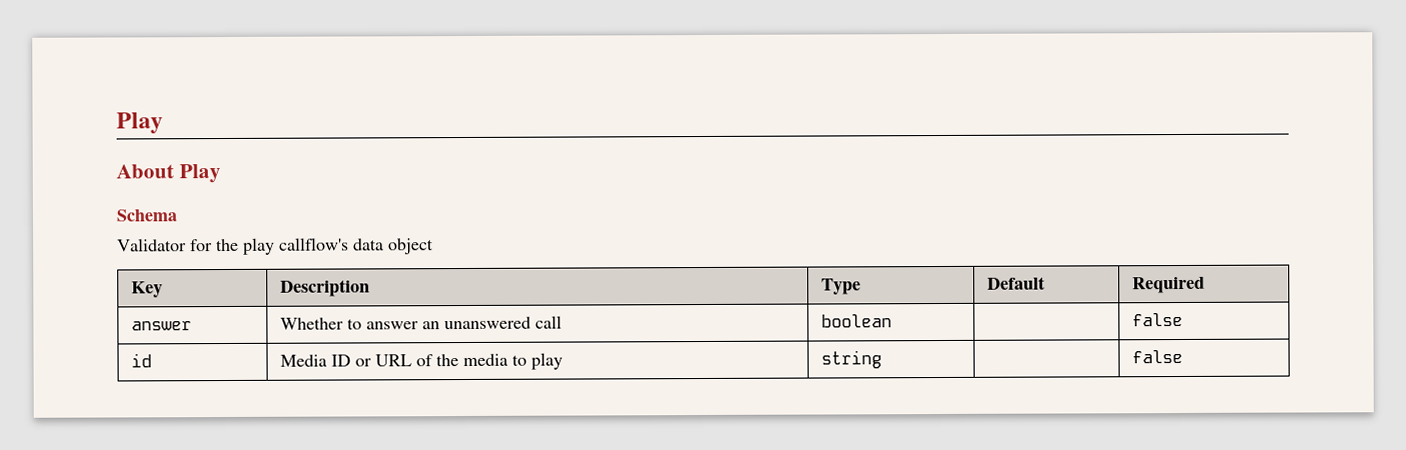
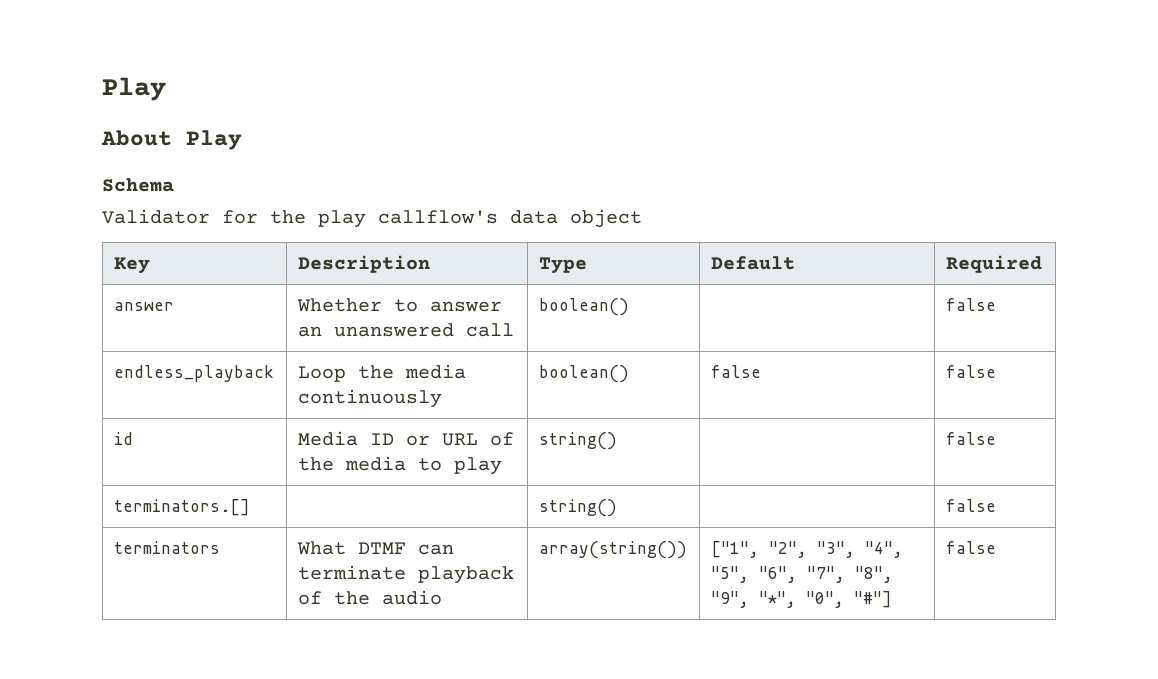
[820,314,892,328] [1131,312,1183,327] boolean | | false -> [538,298,629,316] [945,298,996,311] [113,365,274,382] [297,364,466,382] [297,389,442,408] [538,365,629,383] [710,365,761,378] [945,365,996,378] boolean() | | false // endless_playback | Loop the media continuously | boolean() | false | false
[820,350,882,369] [1131,349,1183,364] string | | false -> [538,432,617,450] [945,432,996,445] [113,499,250,516] [538,499,617,517] [945,499,996,512] [113,541,220,554] [296,541,454,555] [297,565,514,584] [297,590,442,605] [538,541,687,559] [710,541,903,558] [710,566,893,583] [710,591,892,608] [945,541,996,554] string() | | false // terminators.[] | | string() | | false // terminators | What DTMF can terminate playback of the audio | array(string()) | ["1", "2", "3", "4", "5", "6", "7", "8", "9", "*", "0", "#"] | false

